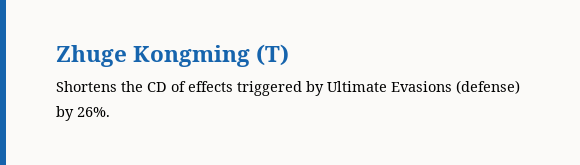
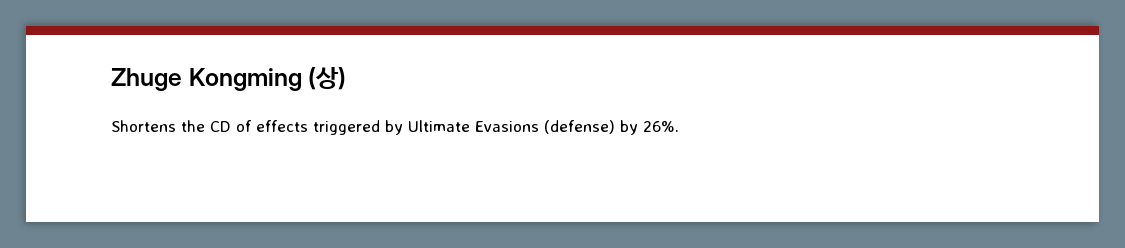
[256,44,290,66] (T) -> [308,67,347,90] (상)

